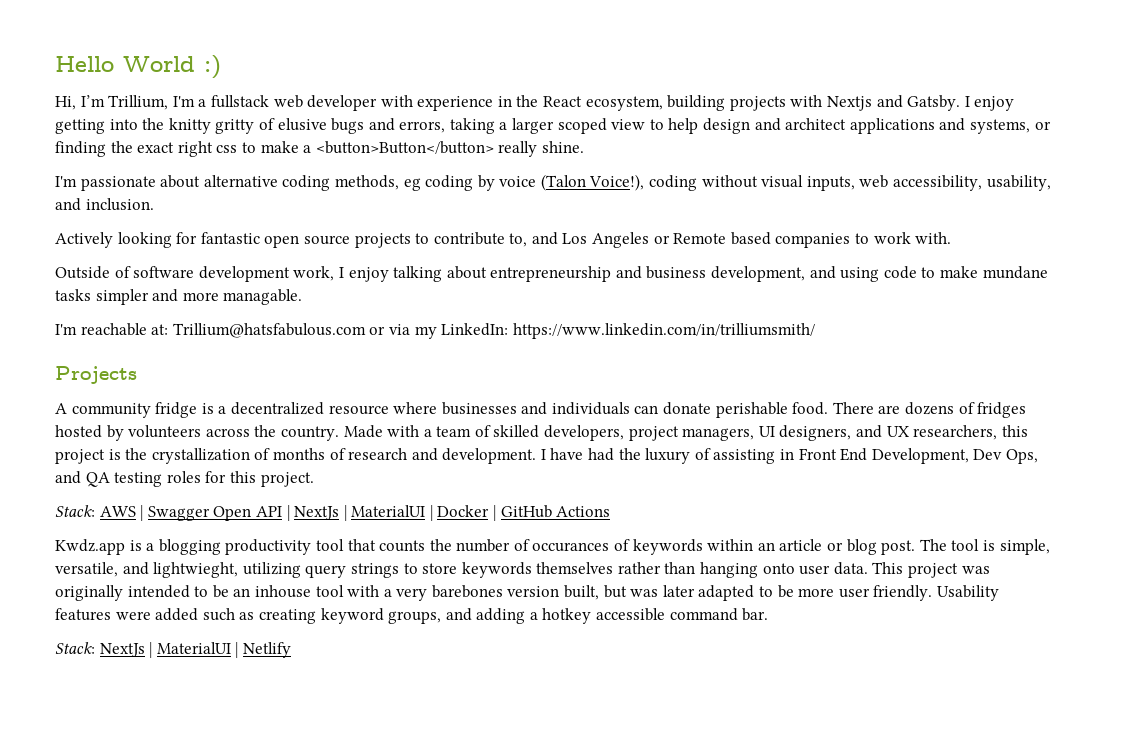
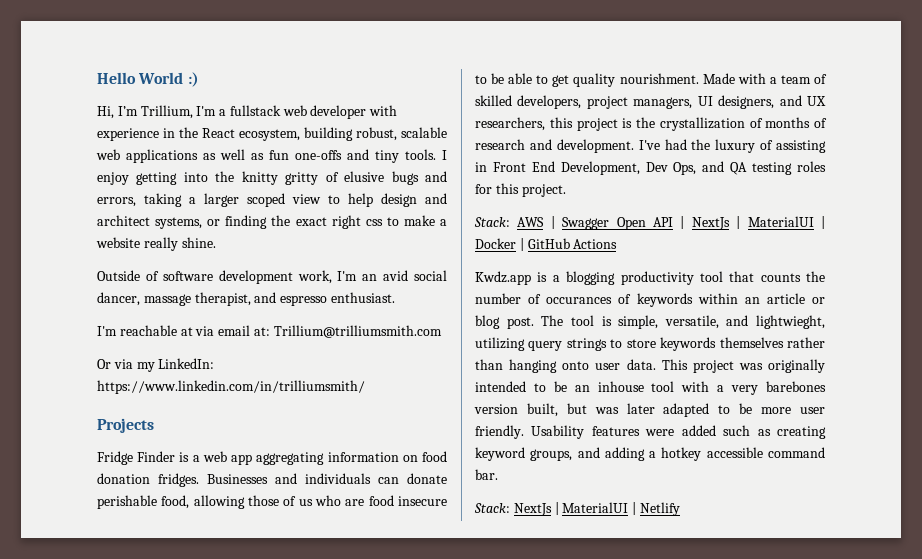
[729,95,961,111] projects with Nextjs and Gatsby. -> [356,127,447,141] [96,149,436,163] robust, scalable web applications as well as fun one-offs and tiny tools.
[849,118,966,134] applications and -> (150, 220) none
[315,141,494,154] <button>Button</button> -> [96,237,140,248] website
[55,174,1051,191] [55,198,154,211] [55,232,952,248] // I'm passionate about alternative coding methods, eg coding by voice (Talon Voice!), coding without visual inputs, web accessibility, usability, and inclusion. // Actively looking for fantastic open source projects to contribute to, and Los Angeles or Remote based companies to work with. -> (216, 242) none
[338,266,1048,282] [55,289,303,305] [55,323,386,338] I enjoy talking about entrepreneurship and business development, and using code to make mundane tasks simpler and more managable. // I'm reachable at: Trillium@hatsfabulous.com or -> [337,270,447,281] [97,292,395,306] [97,325,442,338] [97,359,111,369] I'm an avid social dancer, massage therapist, and espresso enthusiast. // I'm reachable at via email at: Trillium@trilliumsmith.com // Or
[55,402,517,418] A community fridge is a decentralized resource where businesses -> [97,451,448,465] [97,473,268,487] Fridge Finder is a web app aggregating information on food donation fridges. Businesses
[792,402,1027,418] [55,425,339,441] food. There are dozens of fridges hosted by volunteers across the country. -> [161,495,447,509] [475,73,699,87] food, allowing those of us who are food insecure to be able to get quality nourishment.
[540,448,584,460] I have -> [638,140,660,150] I've

